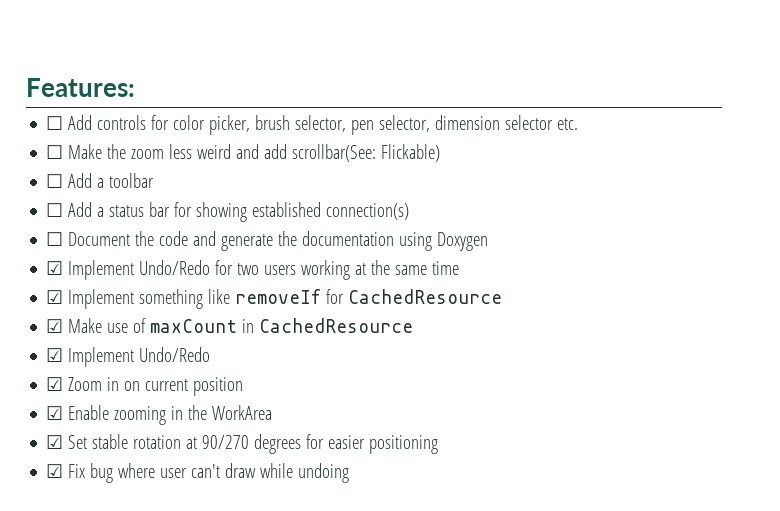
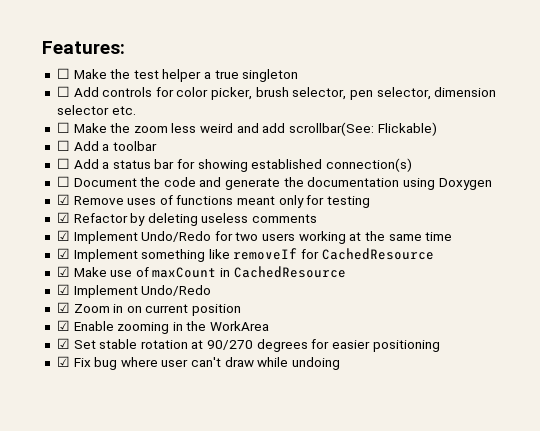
(135, 87) none -> [56,68,299,82] // ☐ Make the test helper a true singleton
(489, 241) none -> [56,194,371,208] [56,212,318,226] // ☑ Remove uses of functions meant only for testing // ☑ Refactor by deleting useless comments

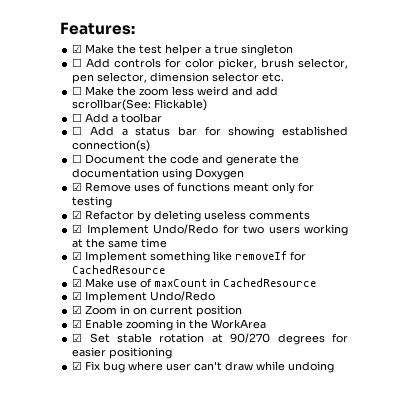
[56,68,70,79] ☐ -> [72,44,83,53] ☑

